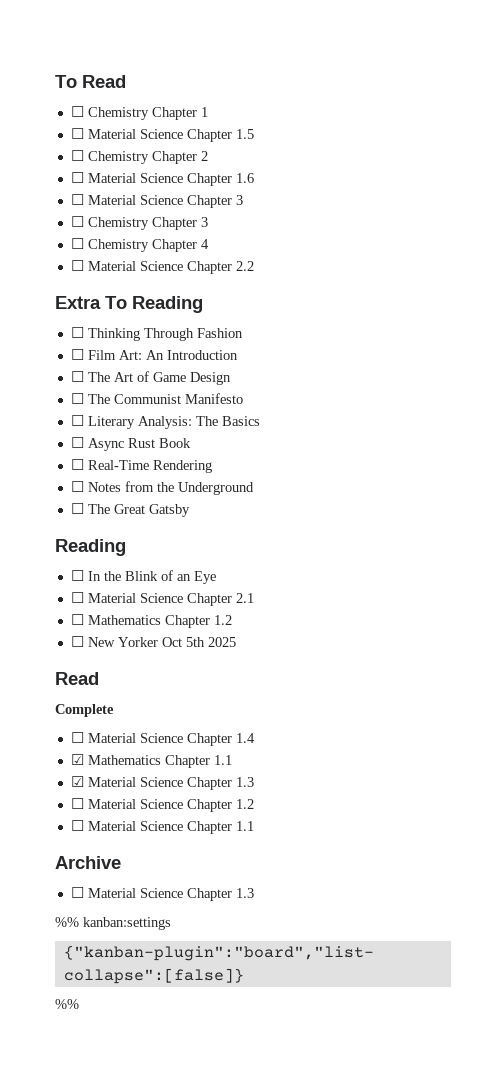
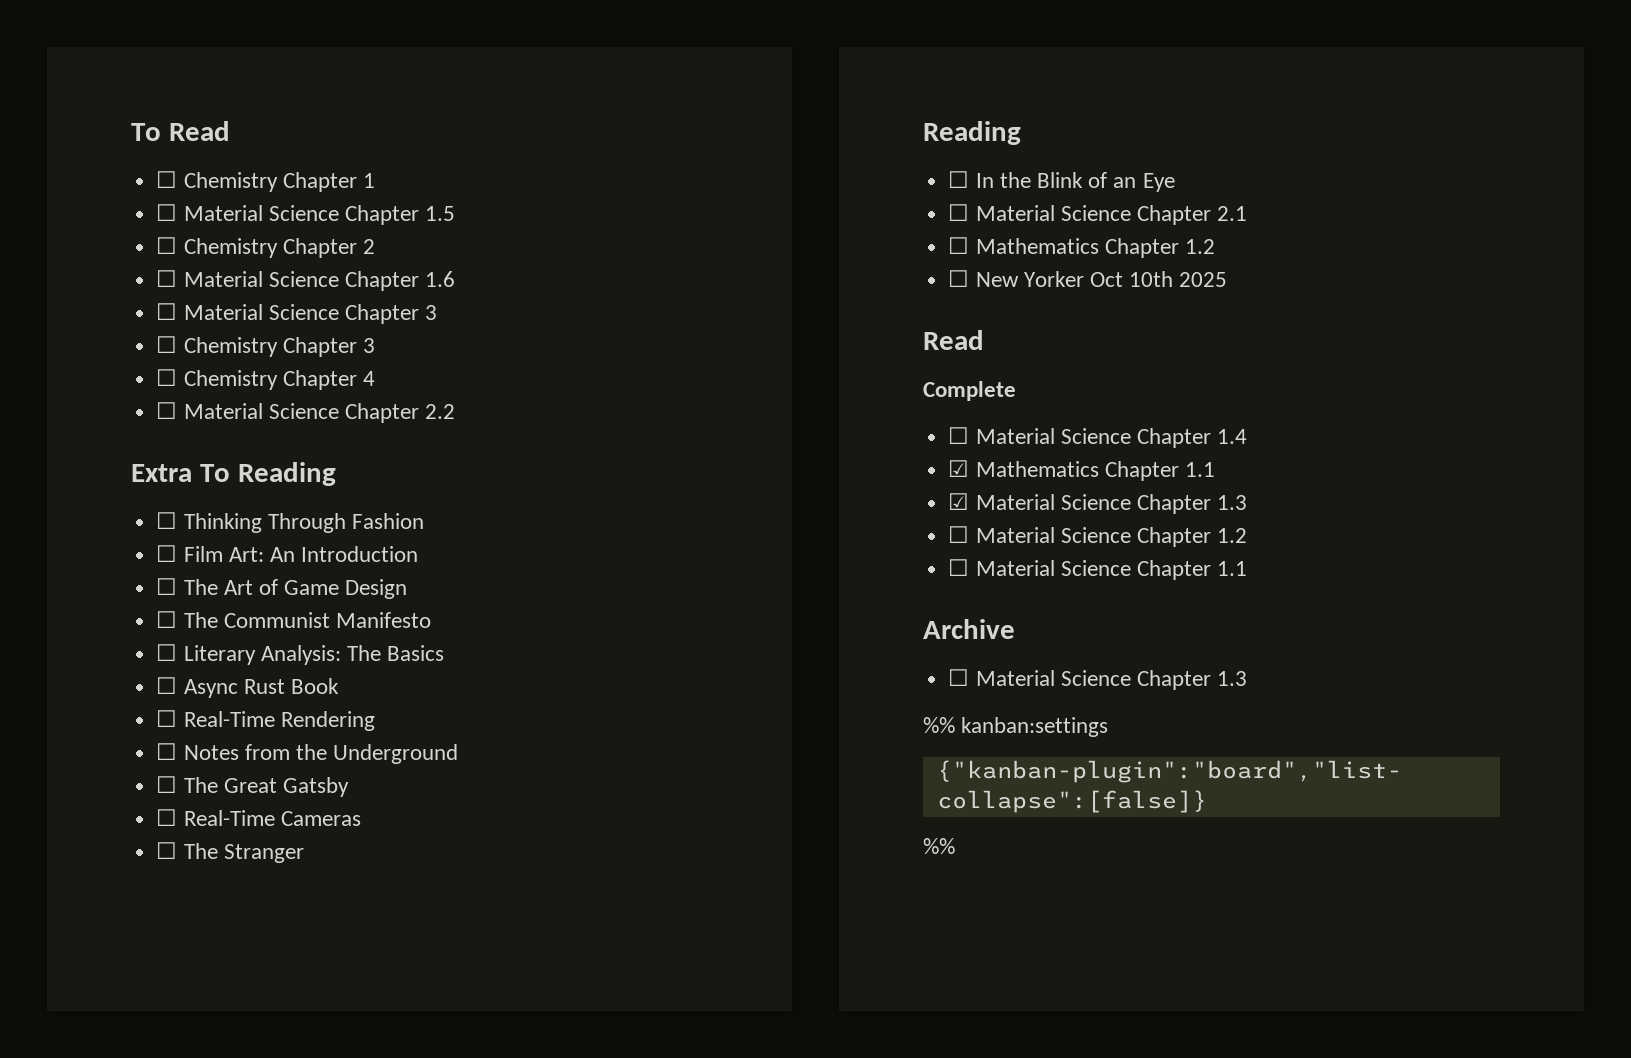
(190, 510) none -> [156,809,361,826] [156,842,304,863] // ☐ Real-Time Cameras // ☐ The Stranger
[185,637,205,647] 5th -> [1129,271,1174,287] 10th

